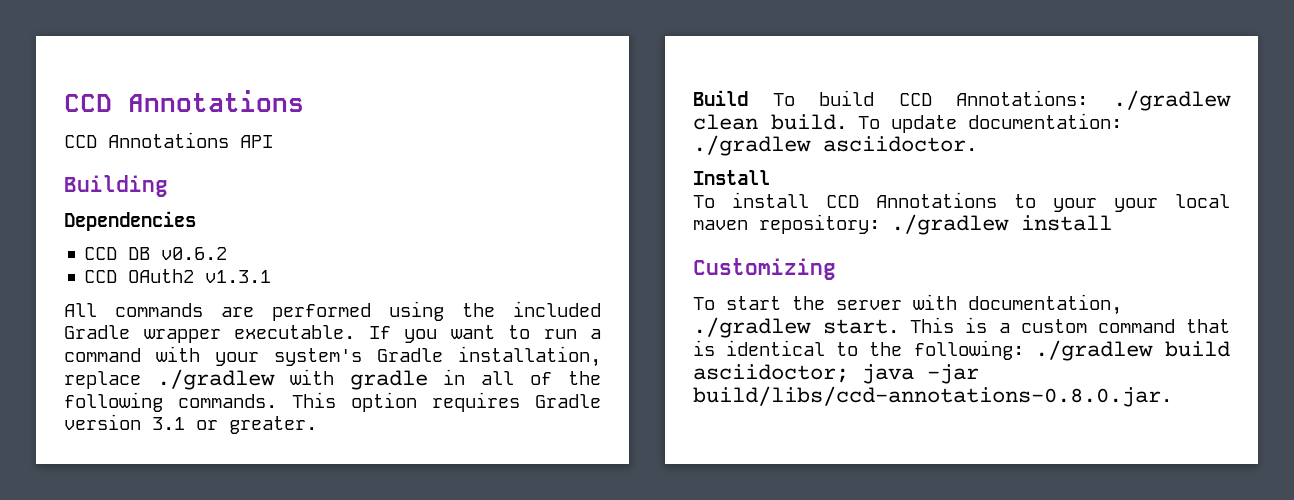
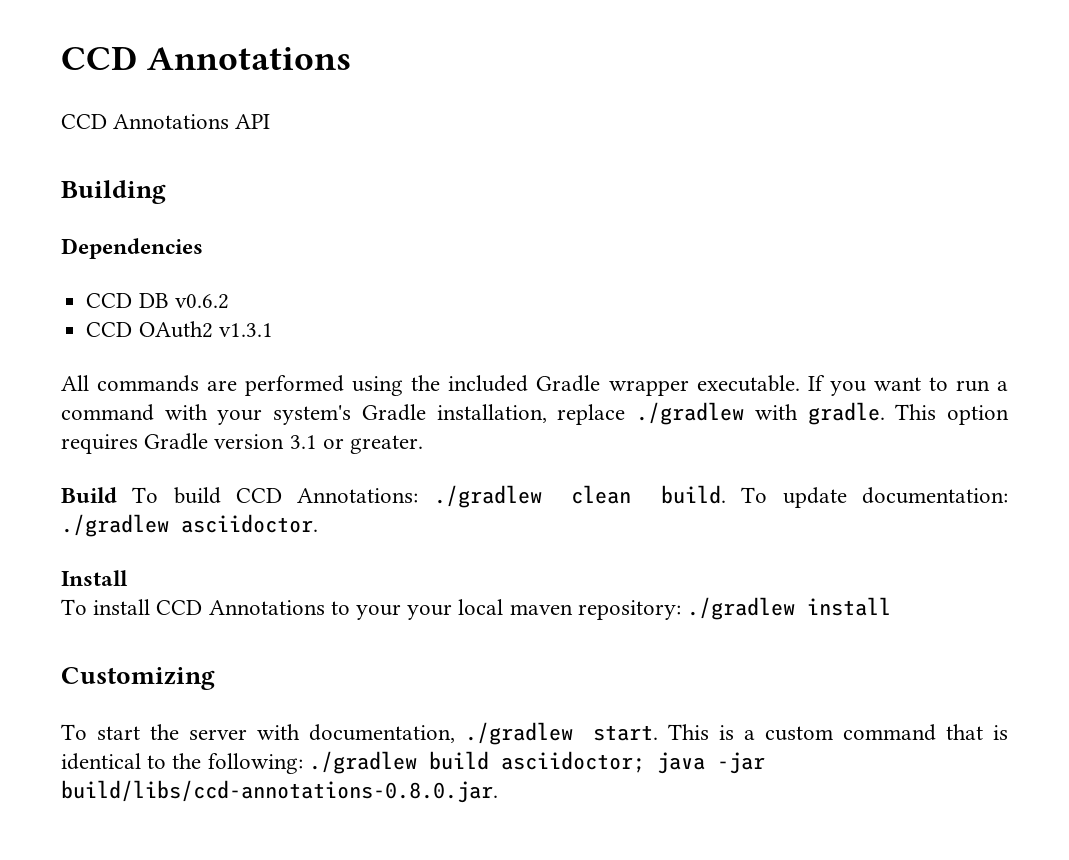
[349,369,601,390] [64,392,277,412] gradle in all of the following commands. -> [807,402,885,425] gradle.

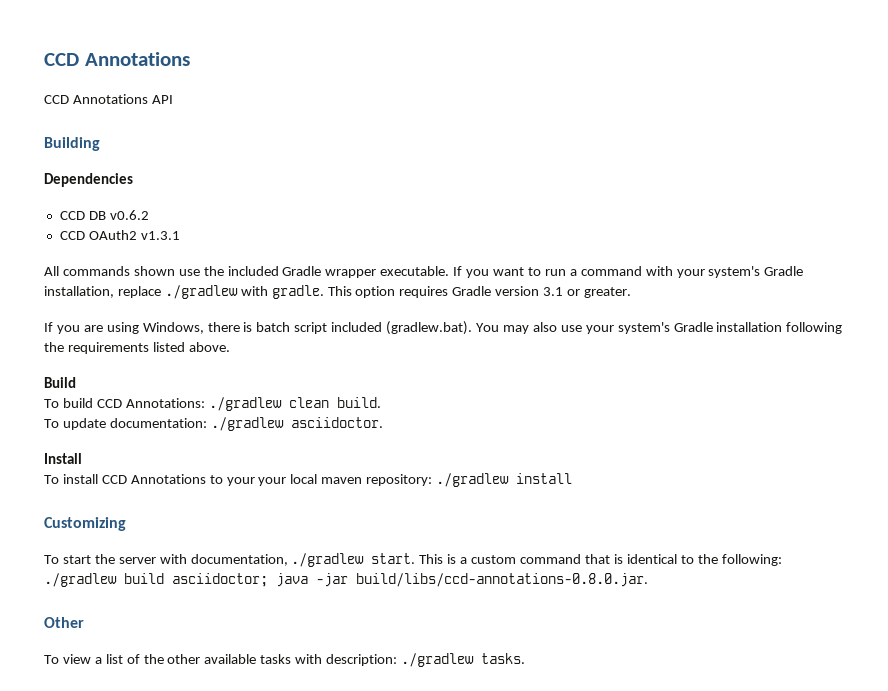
[207,375,404,396] are performed using -> [133,266,200,276] shown use
(424, 444) none -> [44,321,843,335] [44,342,230,354] // If you are using Windows, there is batch script included (gradlew.bat). You may also use your system's Gradle installation following the requirements listed above.
(117, 495) none -> (76, 382) //
(726, 494) none -> (381, 402) //
(498, 791) none -> [44,617,84,628] [44,653,526,667] // Other // To view a list of the other available tasks with description: ./gradlew tasks.

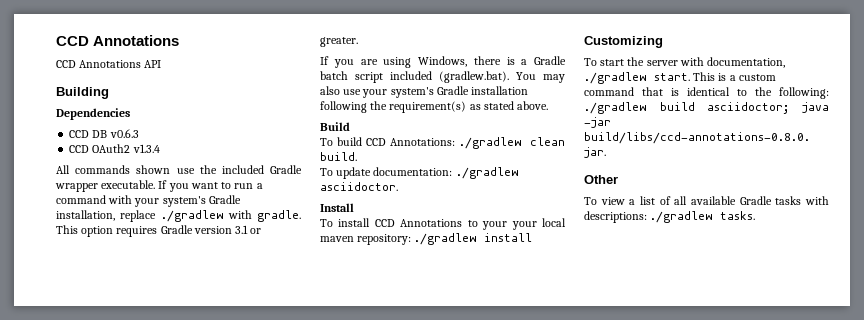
[109,210,149,220] v0.6.2 -> [109,129,139,138] v0.6.3
[140,231,180,240] v1.3.1 -> [132,144,160,153] v1.3.4
(253, 327) none -> [521,56,566,65] a Gradle
[67,342,185,354] requirements listed -> [389,101,514,113] requirement(s) as stated
[143,654,257,664] the other available -> [674,196,772,205] all available Gradle
[326,654,398,666] description: -> [584,211,647,223] descriptions:

